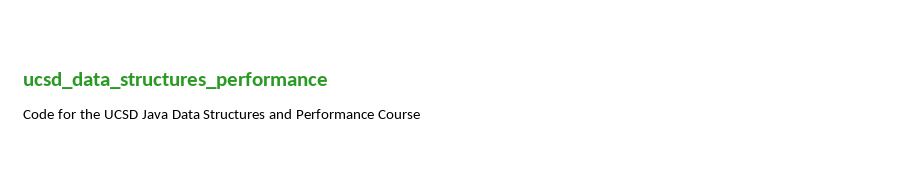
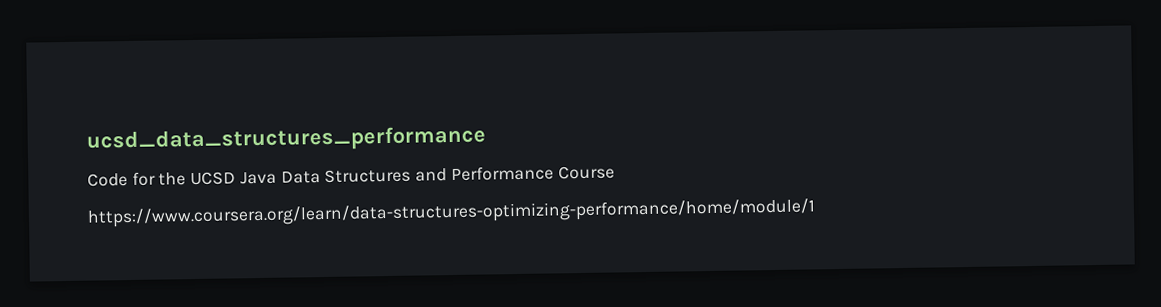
(421, 114) none -> [87,198,816,228] // https://www.coursera.org/learn/data-structures-optimizing-performance/home/module/1

